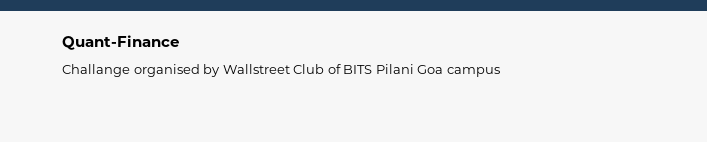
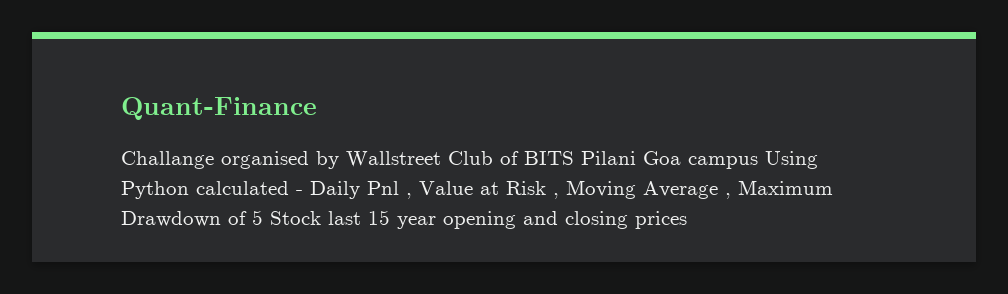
(500, 72) none -> [765,151,818,169] [121,180,833,199] [121,210,687,229] Using Python calculated - Daily Pnl , Value at Risk , Moving Average , Maximum Drawdown of 5 Stock last 15 year opening and closing prices

